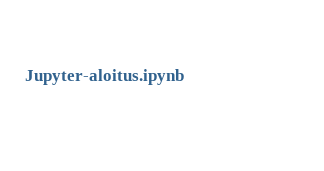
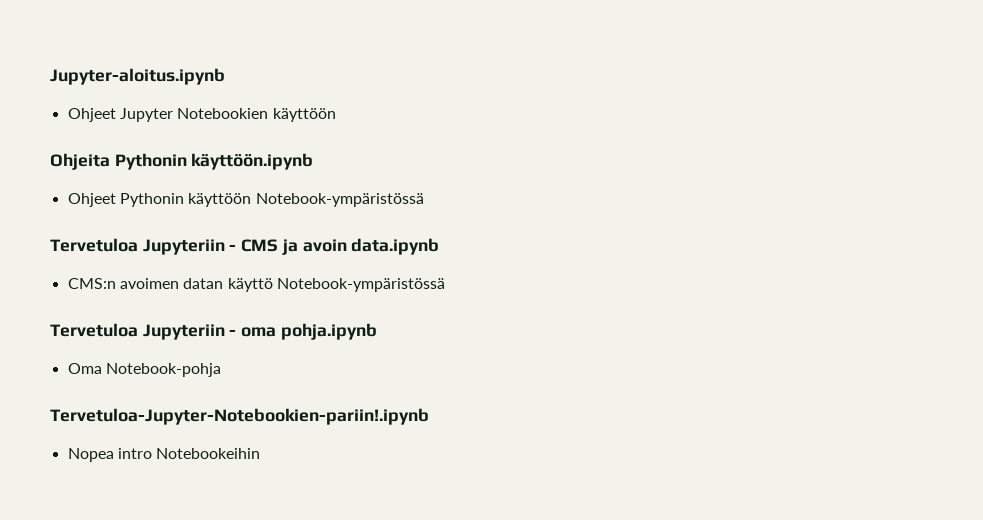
(184, 77) none -> [67,108,336,122] [50,153,314,170] [67,193,424,207] [50,238,440,255] [67,278,445,292] [50,323,377,340] [67,363,221,377] [50,408,429,425] [67,448,261,462] // Ohjeet Jupyter Notebookien käyttöön // Ohjeita Pythonin käyttöön.ipynb // Ohjeet Pythonin käyttöön Notebook-ympäristössä // Tervetuloa Jupyteriin - CMS ja avoin data.ipynb // CMS:n avoimen datan käyttö Notebook-ympäristössä // Tervetuloa Jupyteriin - oma pohja.ipynb // Oma Notebook-pohja // Tervetuloa-Jupyter-Notebookien-pariin!.ipynb // Nopea intro Notebookeihin

